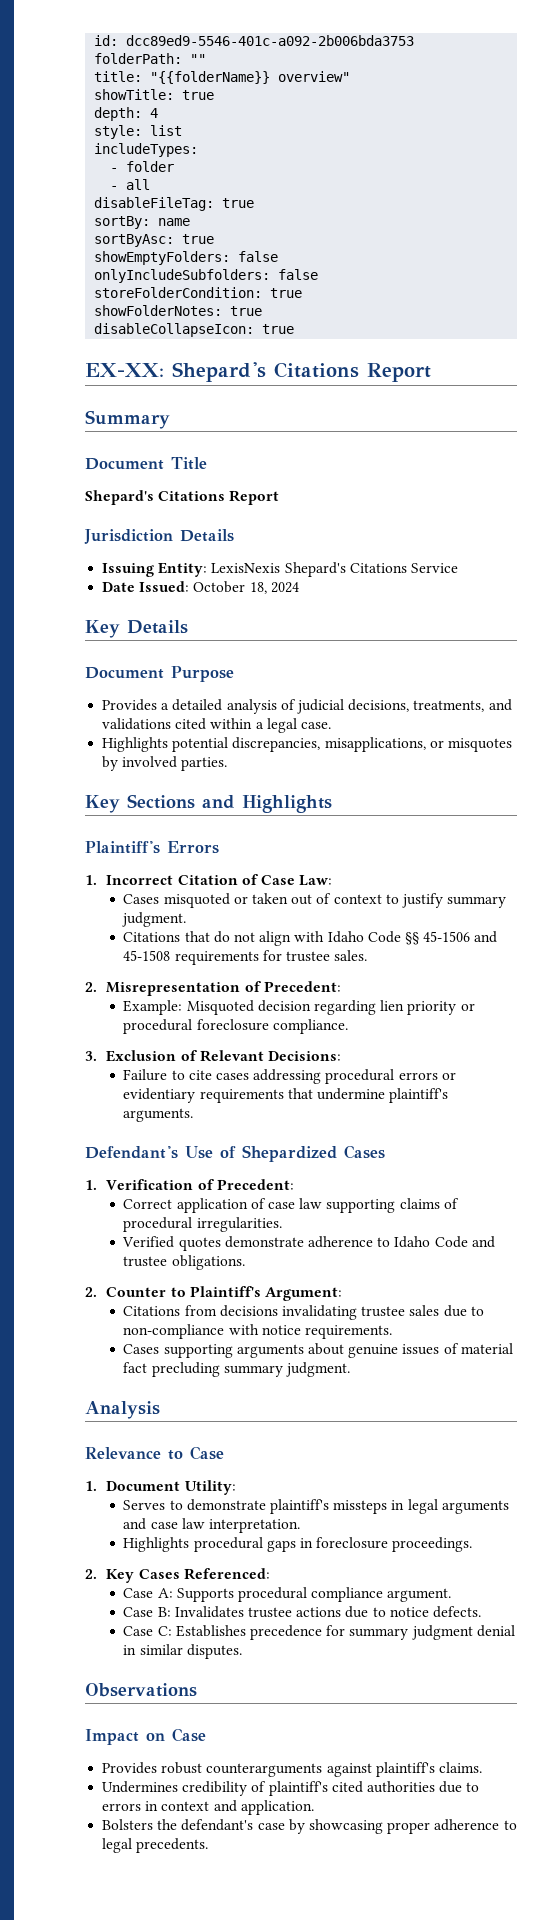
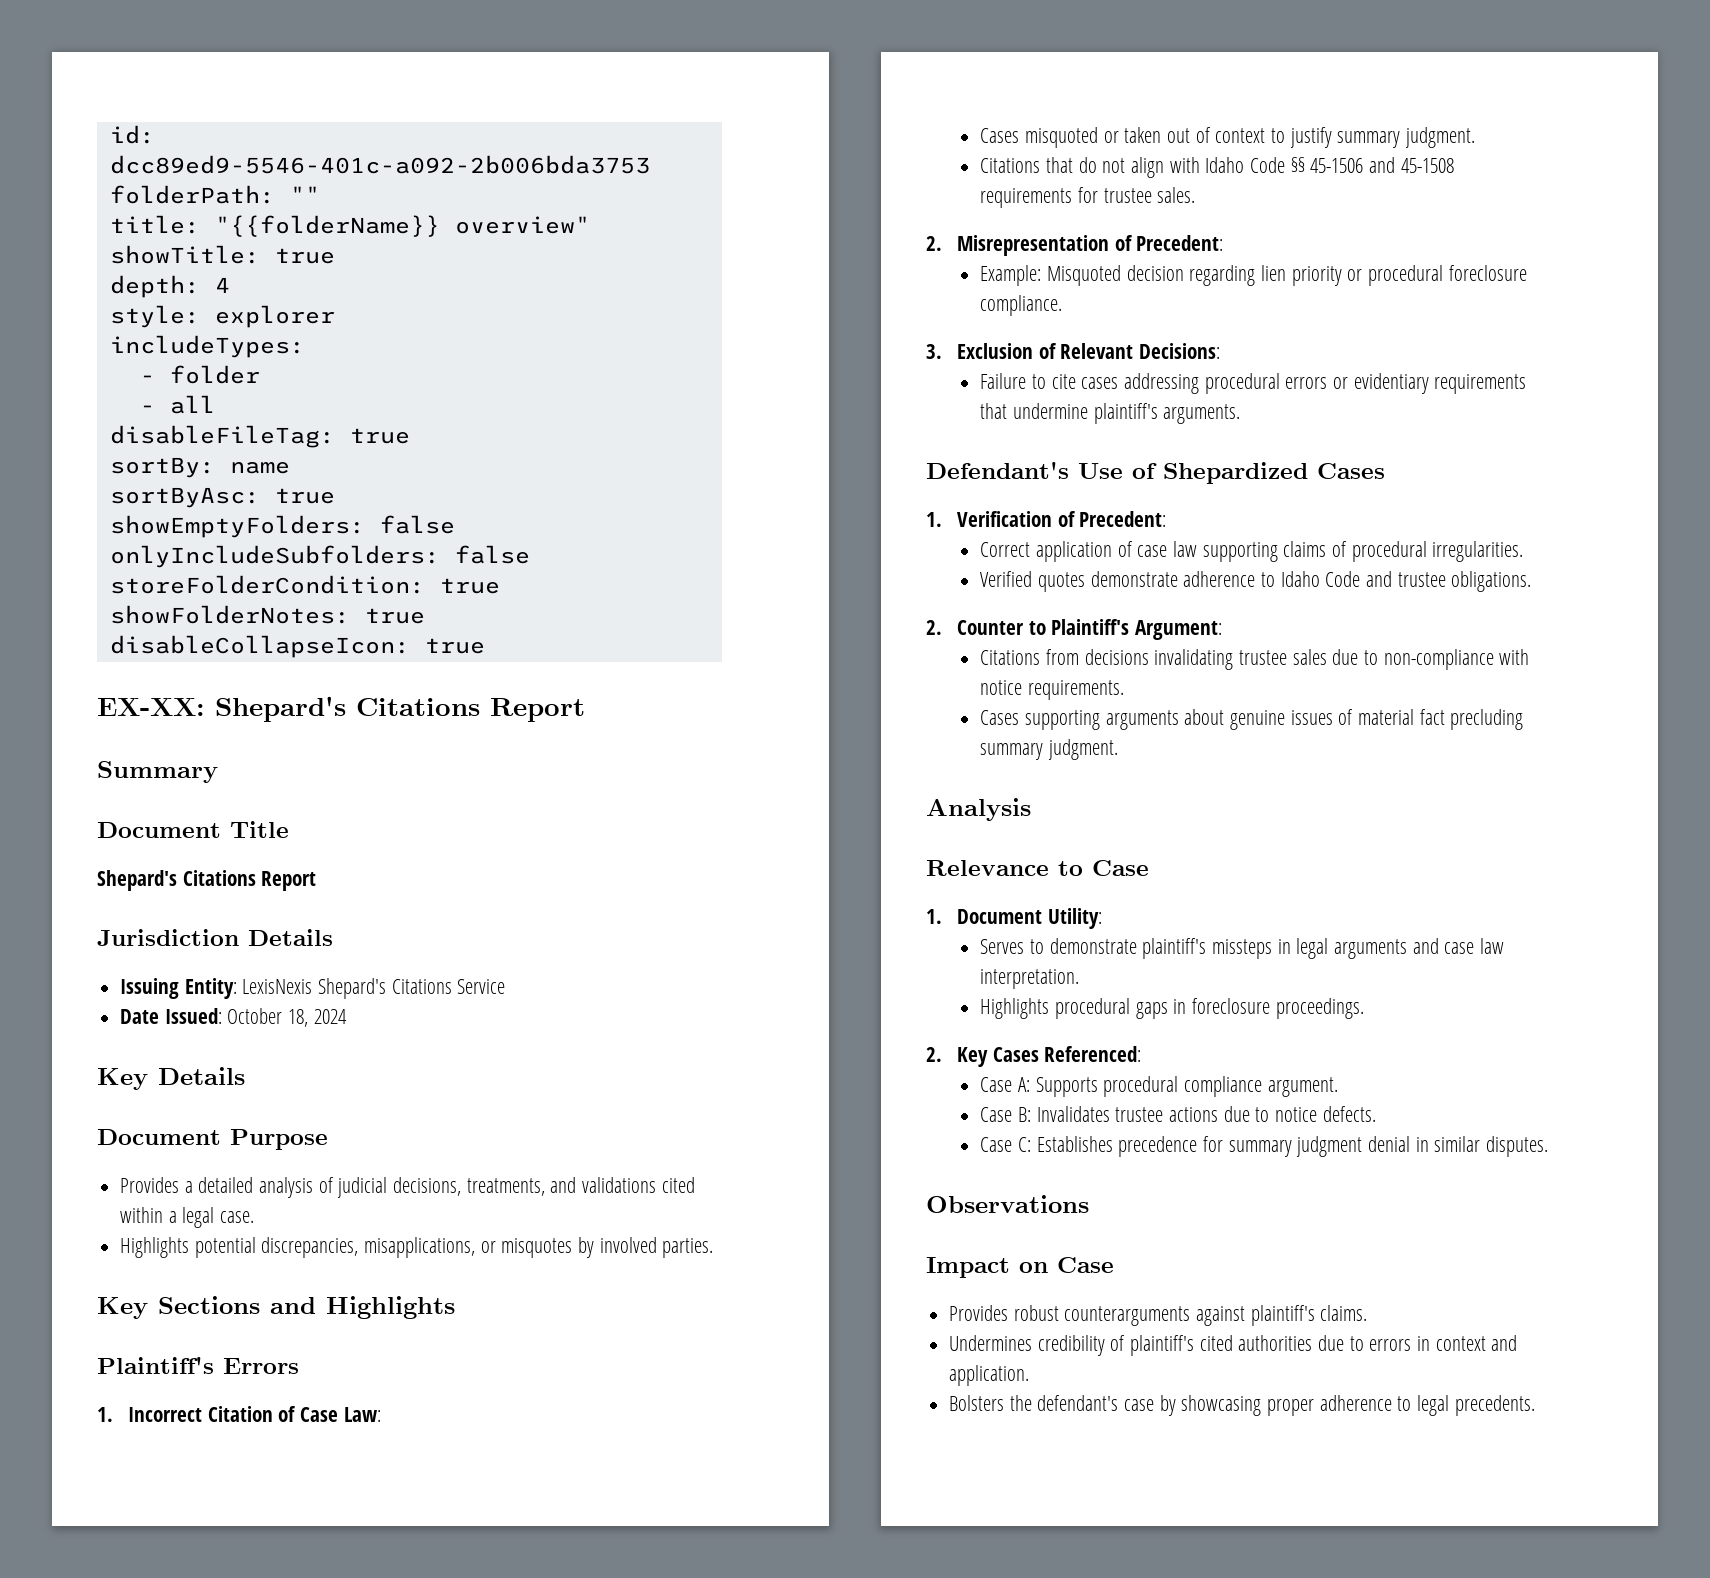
[150,125,183,136] list -> [214,305,335,328] explorer

